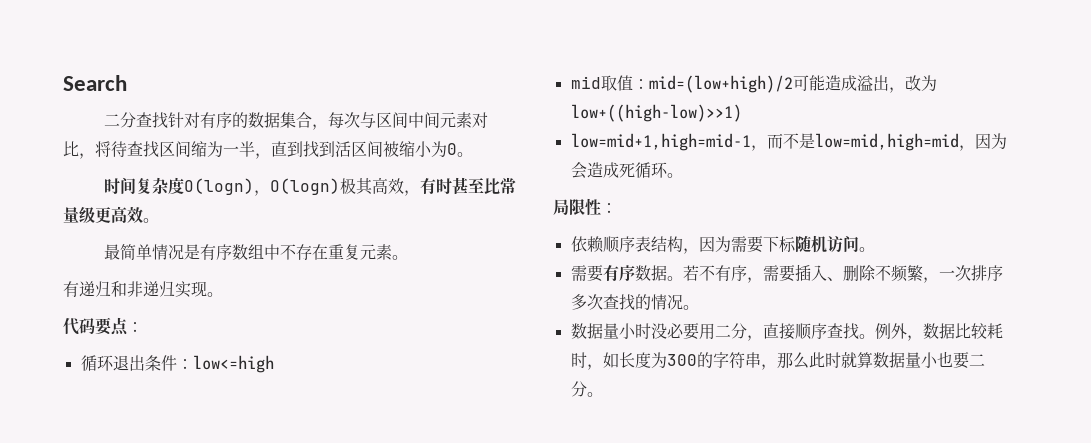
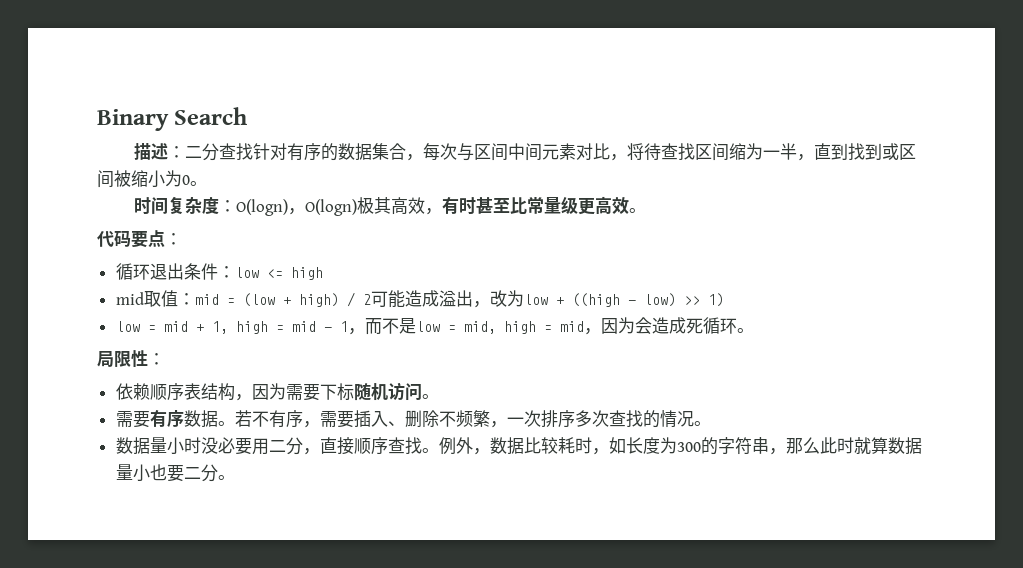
(63, 83) none -> [97,109,169,131] Binary
(127, 83) none -> [133,143,185,160] 描述：
[335,141,351,157] 活 -> [881,143,899,160] 或
(185, 186) none -> [218,200,236,212] ：
[104,244,409,260] [63,281,223,298] // 最简单情况是有序数组中不存在重复元素。 // 有递归和非递归实现。 -> (646, 210) none
[192,355,274,373] low<=high -> [234,267,323,280] low <= high
[648,75,793,93] mid=(low+high)/2 -> [194,292,371,307] mid = (low + high) / 2
[570,104,742,122] [570,133,959,151] low+((high-low)>>1) // low=mid+1,high=mid-1，而不是low=mid,high=mid -> [523,293,724,307] [115,318,584,335] low + ((high - low) >> 1) // low = mid + 1, high = mid - 1，而不是low = mid, high = mid

